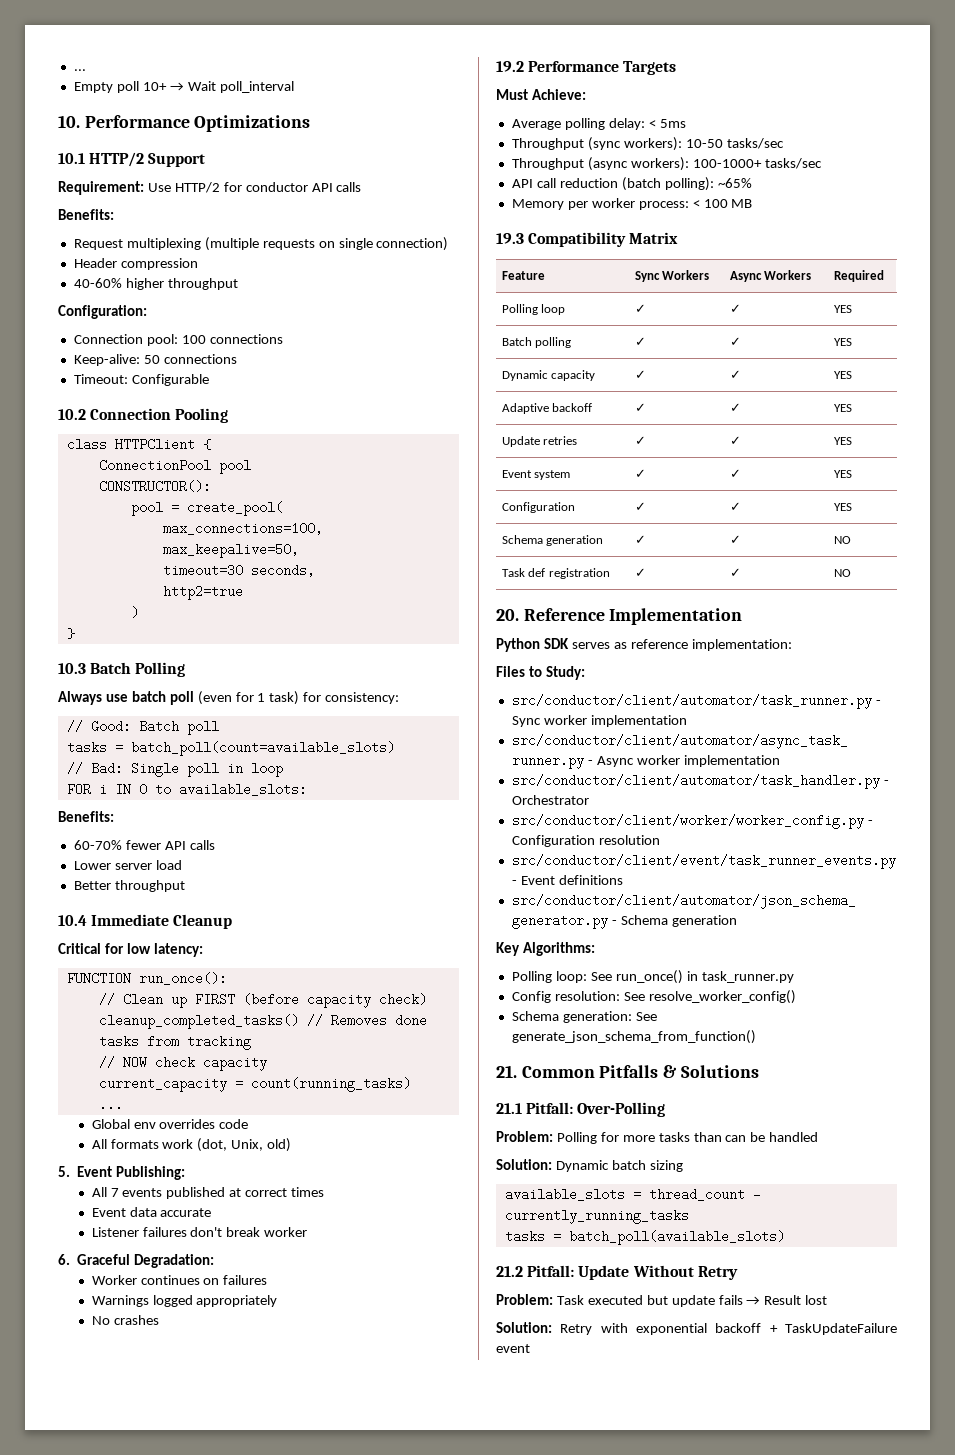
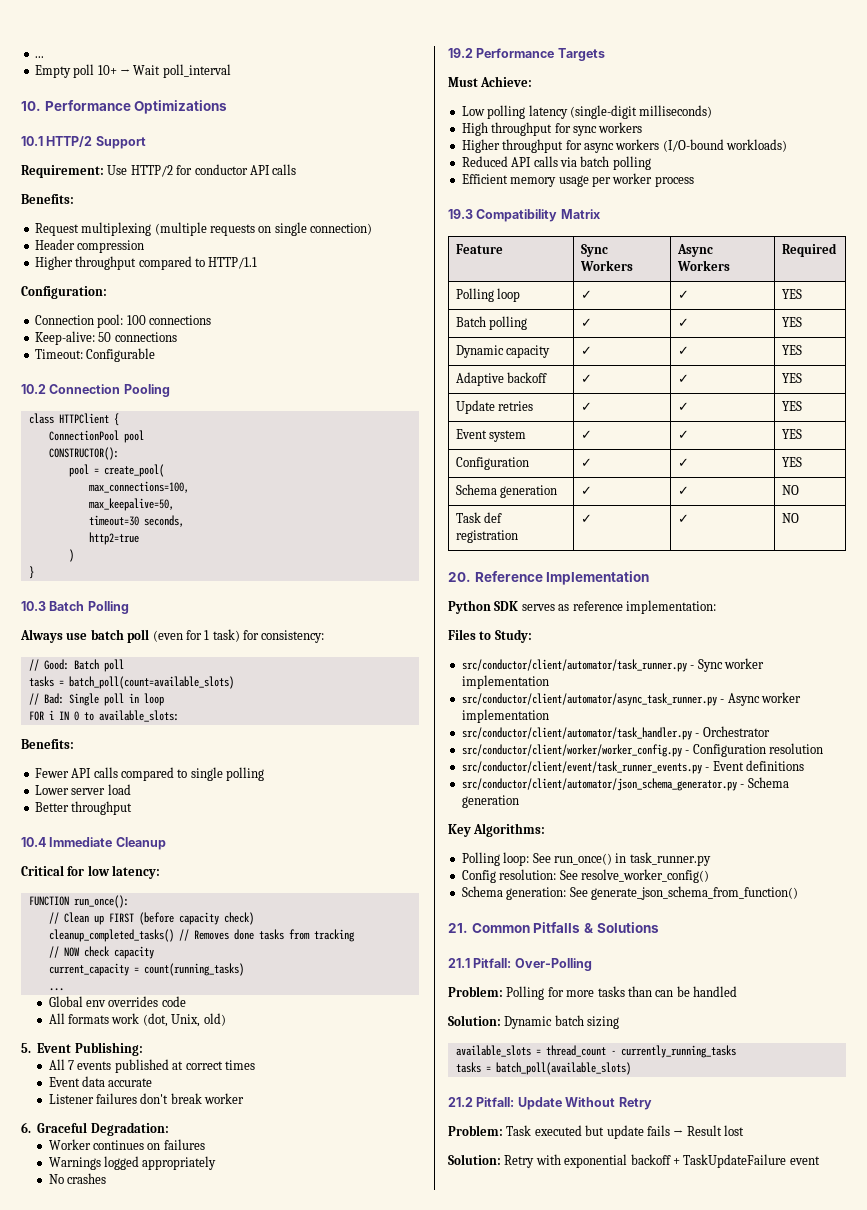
[73,278,238,290] 40-60% higher throughput -> [34,256,258,270] Higher throughput compared to HTTP/1.1
[73,840,215,850] 60-70% fewer API calls -> [34,767,264,781] Fewer API calls compared to single polling
[511,118,686,130] [511,137,784,151] [511,157,822,171] [511,177,752,191] [511,198,753,210] Average polling delay: < 5ms // Throughput (sync workers): 10-50 tasks/sec // Throughput (async workers): 100-1000+ tasks/sec // API call reduction (batch polling): ~65% // Memory per worker process: < 100 MB -> [461,105,713,119] [461,122,643,136] [461,139,787,153] [461,156,651,170] [461,173,694,187] Low polling latency (single-digit milliseconds) // High throughput for sync workers // Higher throughput for async workers (I/O-bound workloads) // Reduced API calls via batch polling // Efficient memory usage per worker process

